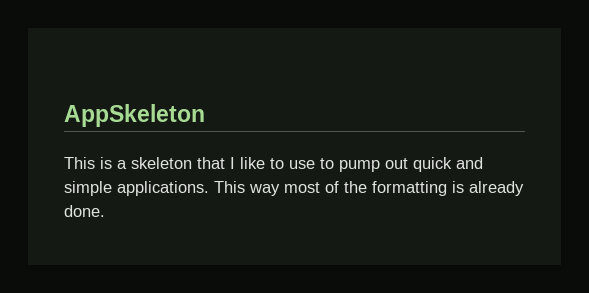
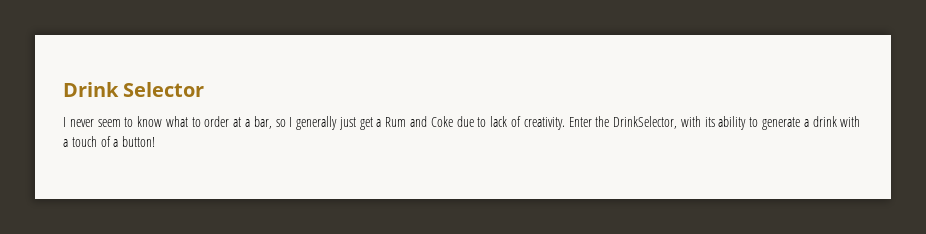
[64,104,205,127] [64,157,483,172] [64,181,524,196] [64,205,105,217] AppSkeleton // This is a skeleton that I like to use to pump out quick and simple applications. This way most of the formatting is already done. -> [63,82,205,97] [63,116,861,130] [63,136,156,147] Drink Selector // I never seem to know what to order at a bar, so I generally just get a Rum and Coke due to lack of creativity. Enter the DrinkSelector, with its ability to generate a drink with a touch of a button!

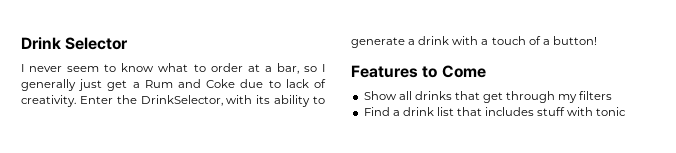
(156, 141) none -> [351,65,486,78] [363,91,613,103] [363,107,627,116] // Features to Come // Show all drinks that get through my filters // Find a drink list that includes stuff with tonic

